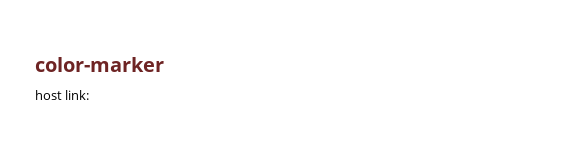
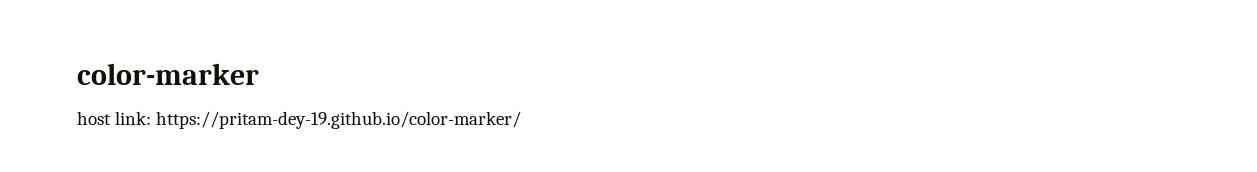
(90, 95) none -> [156,111,522,129] https://pritam-dey-19.github.io/color-marker/

